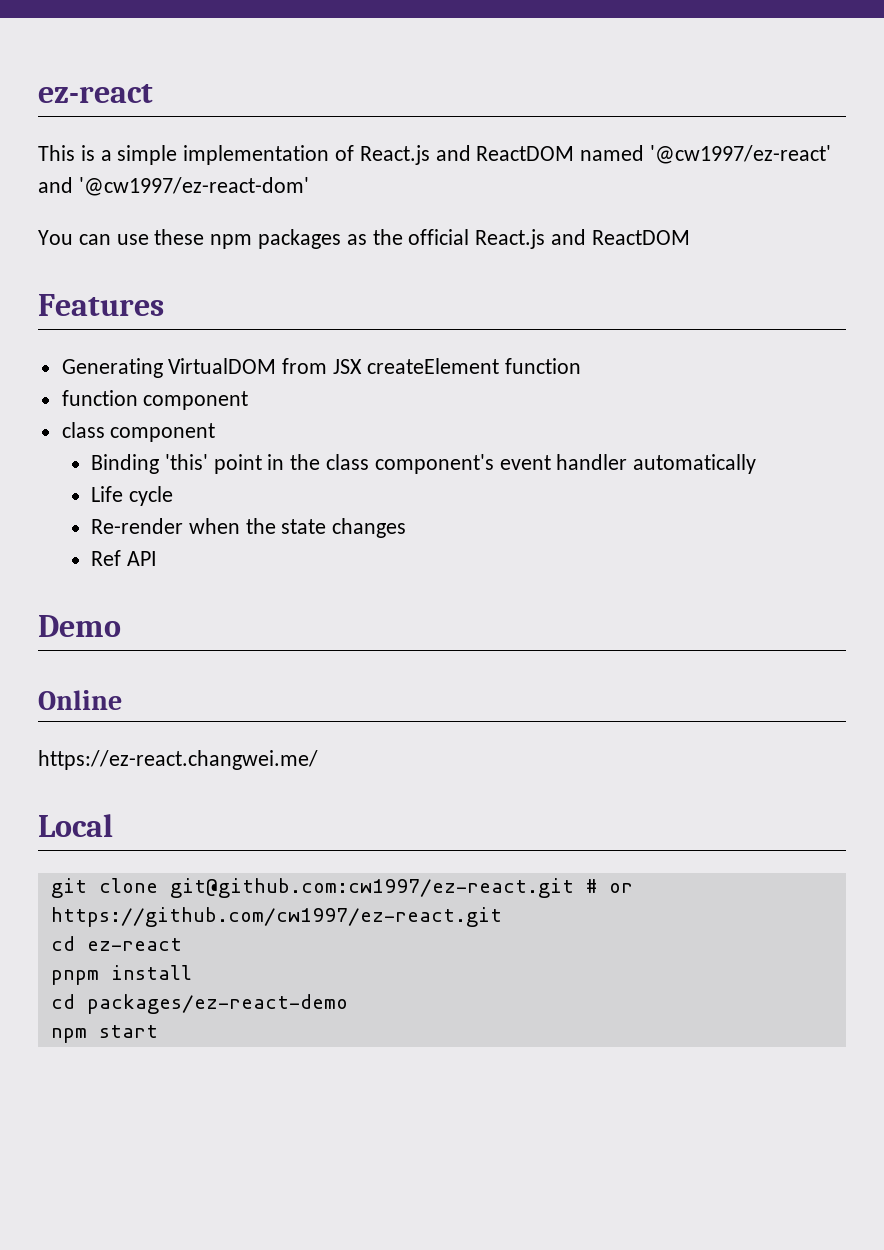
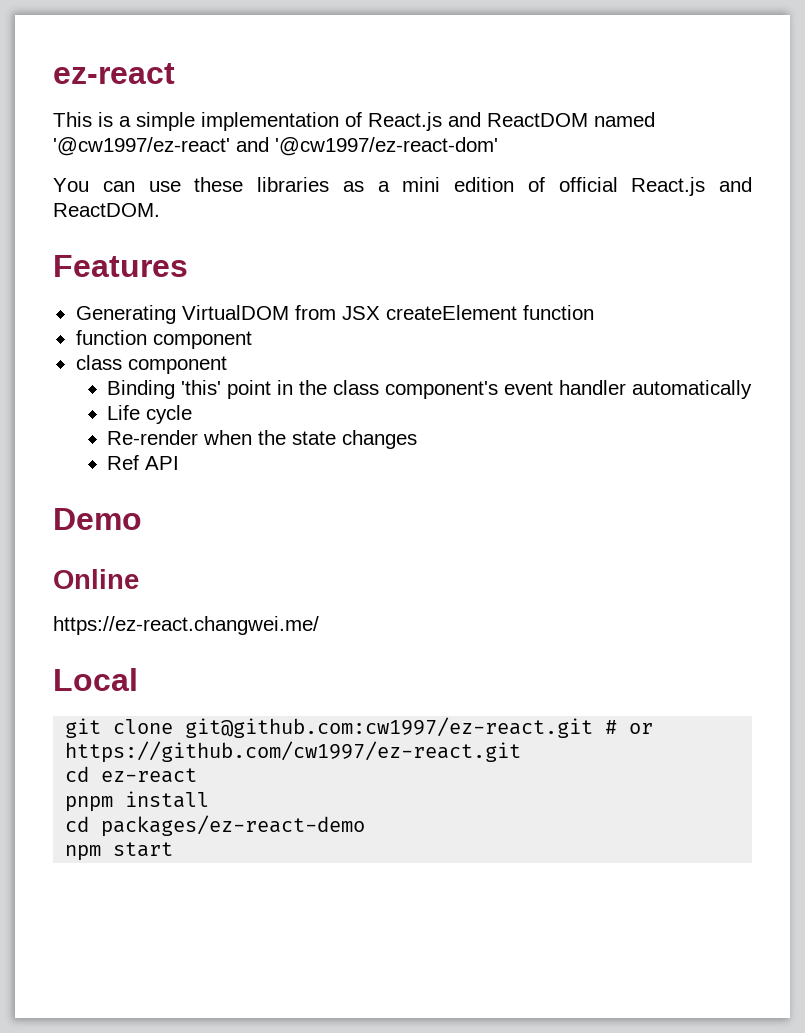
[210,229,403,249] npm packages as the -> [257,177,545,192] libraries as a mini edition of
[591,230,690,245] ReactDOM -> [53,203,160,217] ReactDOM.

